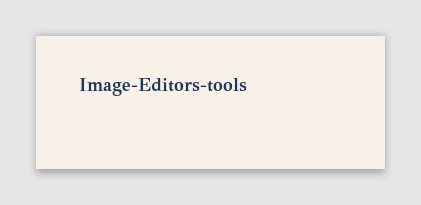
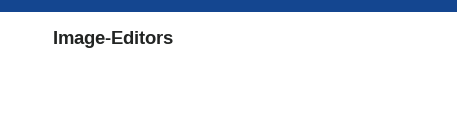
[79,78,247,96] Image-Editors-tools -> [53,31,173,48] Image-Editors

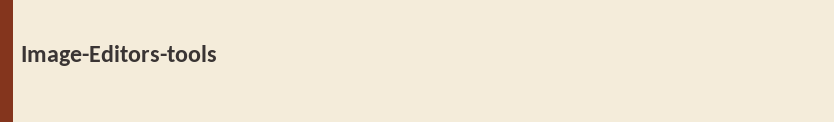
[53,31,173,48] Image-Editors -> [21,45,217,66] Image-Editors-tools

